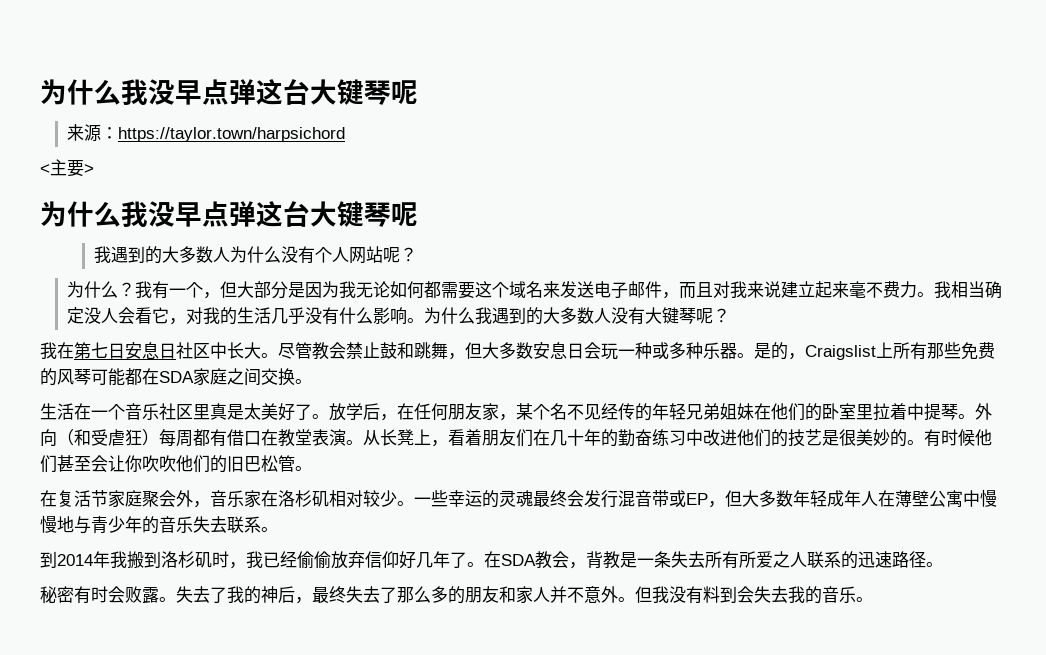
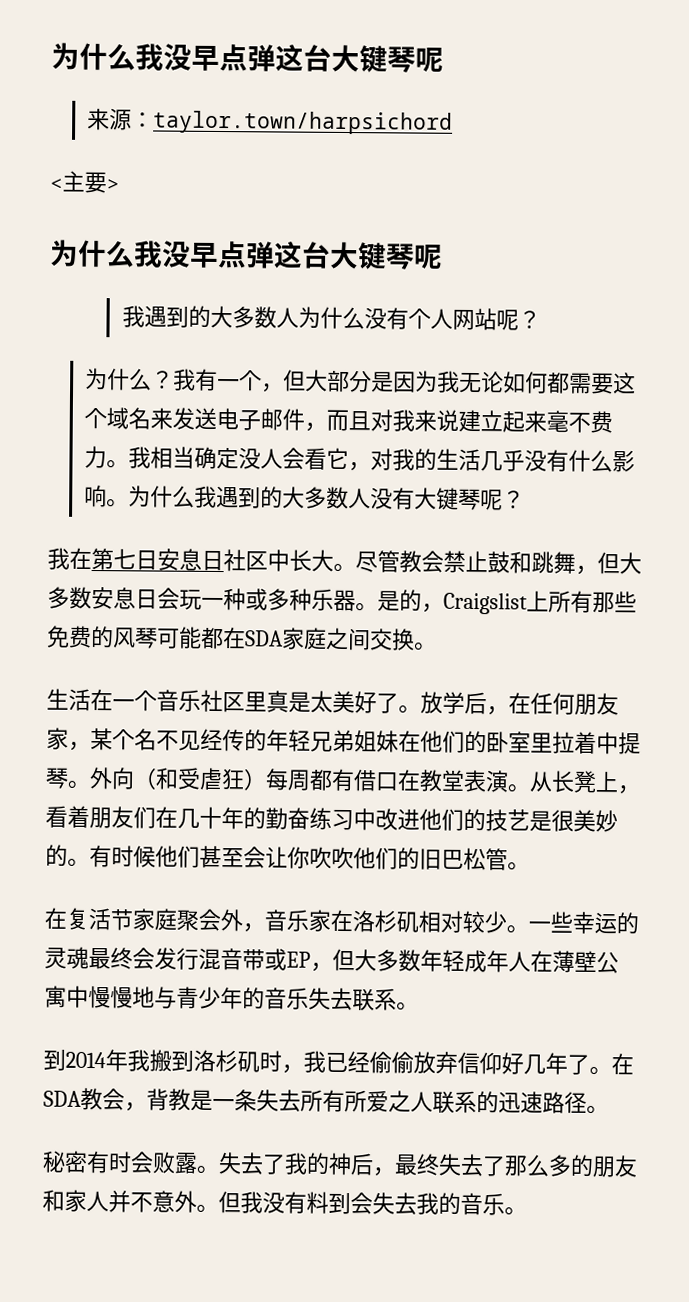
[118,127,346,142] https://taylor.town/harpsichord -> [153,110,454,135] taylor.town/harpsichord

